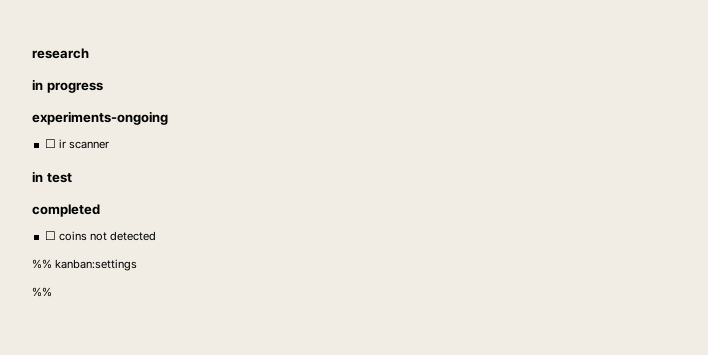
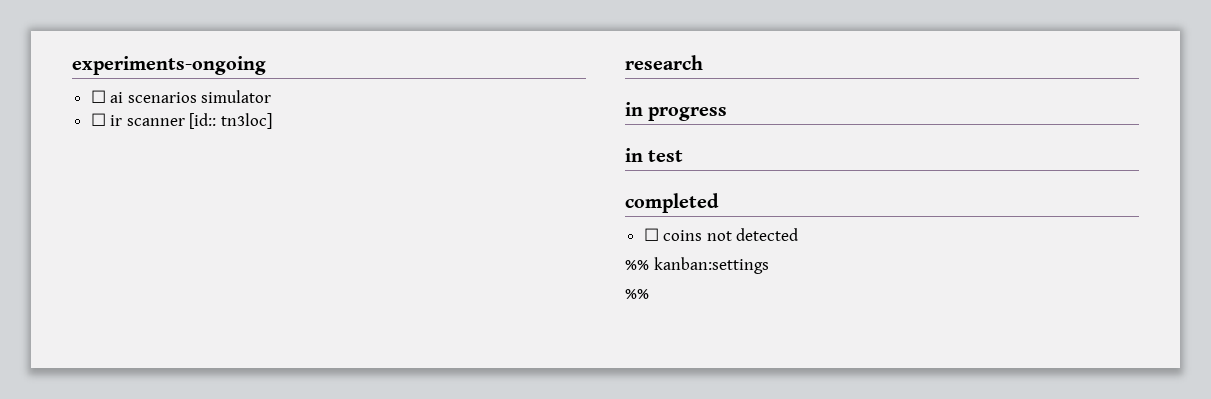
(32, 53) none -> [72,56,266,75] [90,90,272,103] [90,113,273,129] experiments-ongoing // ☐ ai scenarios simulator // ☐ ir scanner [id:: tn3loc] //
[32,111,168,125] [44,139,109,149] // experiments-ongoing // ☐ ir scanner -> (728, 114) none

